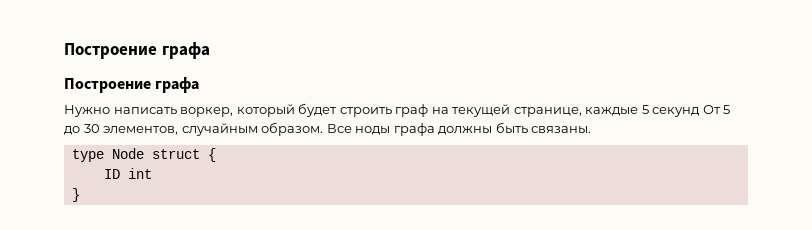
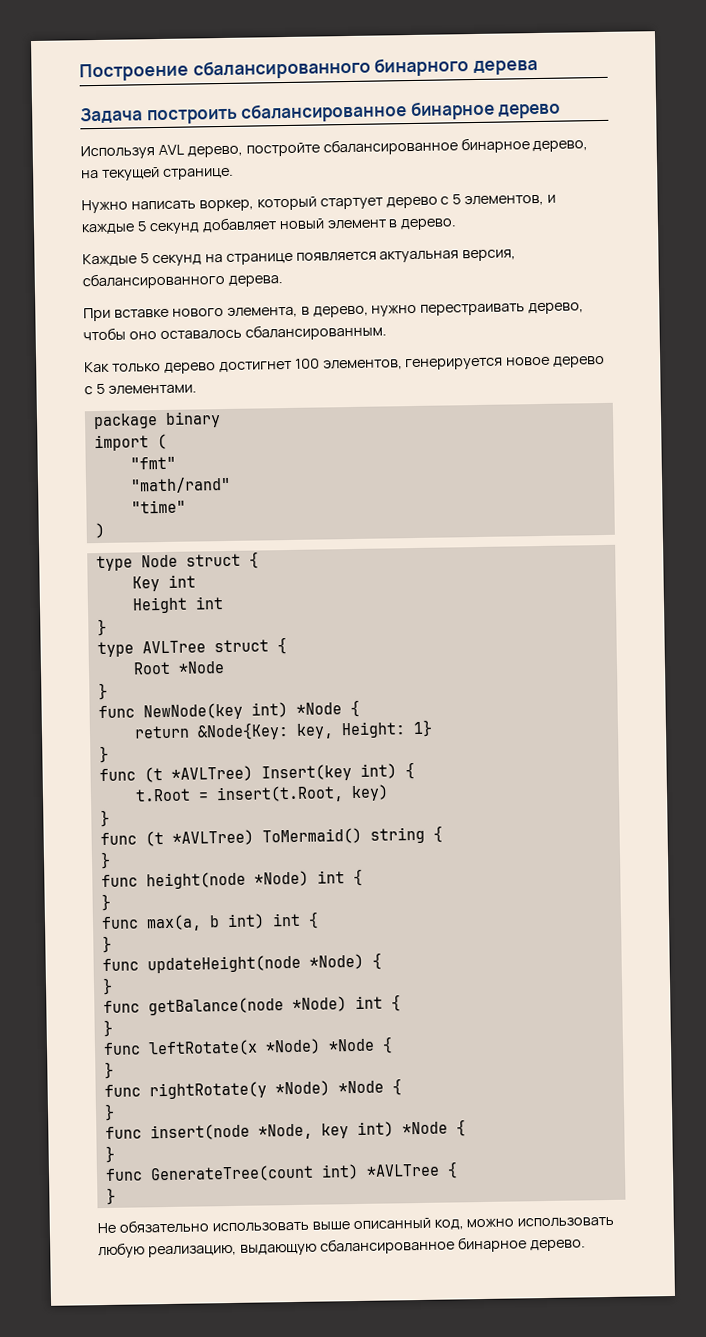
[64,42,210,59] [64,77,200,93] [64,103,731,117] [64,122,592,136] Построение графа // Построение графа // Нужно написать воркер, который будет строить граф на текущей странице, каждые 5 секунд От 5 до 30 элементов, случайным образом. Все ноды графа должны быть связаны. -> [79,57,539,82] [80,100,562,125] [80,137,589,160] [81,167,234,181] [81,194,557,214] [81,217,458,235] [82,249,517,267] [82,271,283,290] [83,302,585,322] [83,323,387,341] [84,355,606,374] [84,383,197,395] [92,411,221,430] [93,433,167,452] [129,456,176,470] [129,476,231,494] [130,499,186,514] [94,522,105,539] Построение сбалансированного бинарного дерева // Задача построить сбалансированное бинарное дерево // Используя AVL дерево, постройте сбалансированное бинарное дерево, на текущей странице. // Нужно написать воркер, который стартует дерево с 5 элементов, и каждые 5 секунд добавляет новый элемент в дерево. // Каждые 5 секунд на странице появляется актуальная версия, сбалансированного дерева. // При вставке нового элемента, в дерево, нужно перестраивать дерево, чтобы оно оставалось сбалансированным. // Как только дерево достигнет 100 элементов, генерируется новое дерево с 5 элементами. // package binary // import ( // "fmt" // "math/rand" // "time" // )
[103,169,120,179] ID -> [131,574,196,592] [131,596,188,614] Key int // Height
(80, 195) none -> [96,637,287,658] [132,661,225,675] [97,682,108,701] [97,699,360,721] [133,719,433,741] [98,745,109,764] [98,762,415,783] [134,784,389,804] [99,809,110,828] [99,825,443,847] [99,851,111,870] [100,868,363,890] [100,893,111,912] [100,911,319,932] [101,935,112,954] [101,952,382,974] [101,977,113,996] [102,994,401,1016] [102,1019,113,1038] [102,1036,393,1057] [103,1061,114,1080] [103,1078,402,1100] [103,1103,115,1122] [104,1119,466,1141] [104,1145,115,1164] [104,1161,458,1183] [105,1187,116,1205] [97,1216,615,1234] [98,1236,586,1259] // type AVLTree struct { // Root *Node // } // func NewNode(key int) *Node { // return &Node{Key: key, Height: 1} // } // func (t *AVLTree) Insert(key int) { // t.Root = insert(t.Root, key) // } // func (t *AVLTree) ToMermaid() string { // } // func height(node *Node) int { // } // func max(a, b int) int { // } // func updateHeight(node *Node) { // } // func getBalance(node *Node) int { // } // func leftRotate(x *Node) *Node { // } // func rightRotate(y *Node) *Node { // } // func insert(node *Node, key int) *Node { // } // func GenerateTree(count int) *AVLTree { // } // Не обязательно использовать выше описанный код, можно использовать любую реализацию, выдающую сбалансированное бинарное дерево.

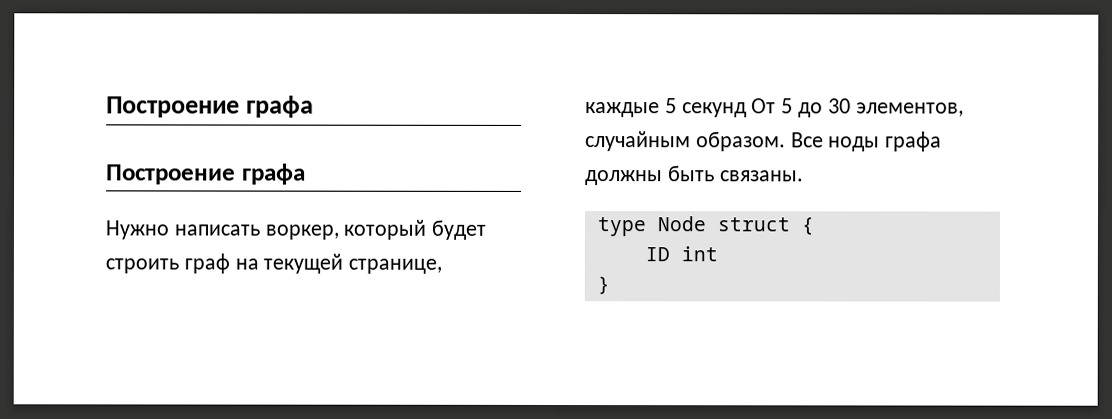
[79,57,539,82] [80,100,562,125] [80,137,589,160] [81,167,234,181] [81,194,557,214] [81,217,458,235] [82,249,517,267] [82,271,283,290] [83,302,585,322] [83,323,387,341] [84,355,606,374] [84,383,197,395] [92,411,221,430] [93,433,167,452] [129,456,176,470] [129,476,231,494] [130,499,186,514] [94,522,105,539] Построение сбалансированного бинарного дерева // Задача построить сбалансированное бинарное дерево // Используя AVL дерево, постройте сбалансированное бинарное дерево, на текущей странице. // Нужно написать воркер, который стартует дерево с 5 элементов, и каждые 5 секунд добавляет новый элемент в дерево. // Каждые 5 секунд на странице появляется актуальная версия, сбалансированного дерева. // При вставке нового элемента, в дерево, нужно перестраивать дерево, чтобы оно оставалось сбалансированным. // Как только дерево достигнет 100 элементов, генерируется новое дерево с 5 элементами. // package binary // import ( // "fmt" // "math/rand" // "time" // ) -> [106,95,315,118] [106,163,306,185] [105,219,487,240] [105,253,443,274] [585,98,964,118] [585,131,943,152] [585,165,804,186] Построение графа // Построение графа // Нужно написать воркер, который будет строить граф на текущей странице, каждые 5 секунд От 5 до 30 элементов, случайным образом. Все ноды графа должны быть связаны.
[131,574,196,592] [131,596,188,614] Key int // Height -> [644,247,670,262] ID
[96,637,287,658] [132,661,225,675] [97,682,108,701] [97,699,360,721] [133,719,433,741] [98,745,109,764] [98,762,415,783] [134,784,389,804] [99,809,110,828] [99,825,443,847] [99,851,111,870] [100,868,363,890] [100,893,111,912] [100,911,319,932] [101,935,112,954] [101,952,382,974] [101,977,113,996] [102,994,401,1016] [102,1019,113,1038] [102,1036,393,1057] [103,1061,114,1080] [103,1078,402,1100] [103,1103,115,1122] [104,1119,466,1141] [104,1145,115,1164] [104,1161,458,1183] [105,1187,116,1205] [97,1216,615,1234] [98,1236,586,1259] // type AVLTree struct { // Root *Node // } // func NewNode(key int) *Node { // return &Node{Key: key, Height: 1} // } // func (t *AVLTree) Insert(key int) { // t.Root = insert(t.Root, key) // } // func (t *AVLTree) ToMermaid() string { // } // func height(node *Node) int { // } // func max(a, b int) int { // } // func updateHeight(node *Node) { // } // func getBalance(node *Node) int { // } // func leftRotate(x *Node) *Node { // } // func rightRotate(y *Node) *Node { // } // func insert(node *Node, key int) *Node { // } // func GenerateTree(count int) *AVLTree { // } // Не обязательно использовать выше описанный код, можно использовать любую реализацию, выдающую сбалансированное бинарное дерево. -> (610, 285) none

